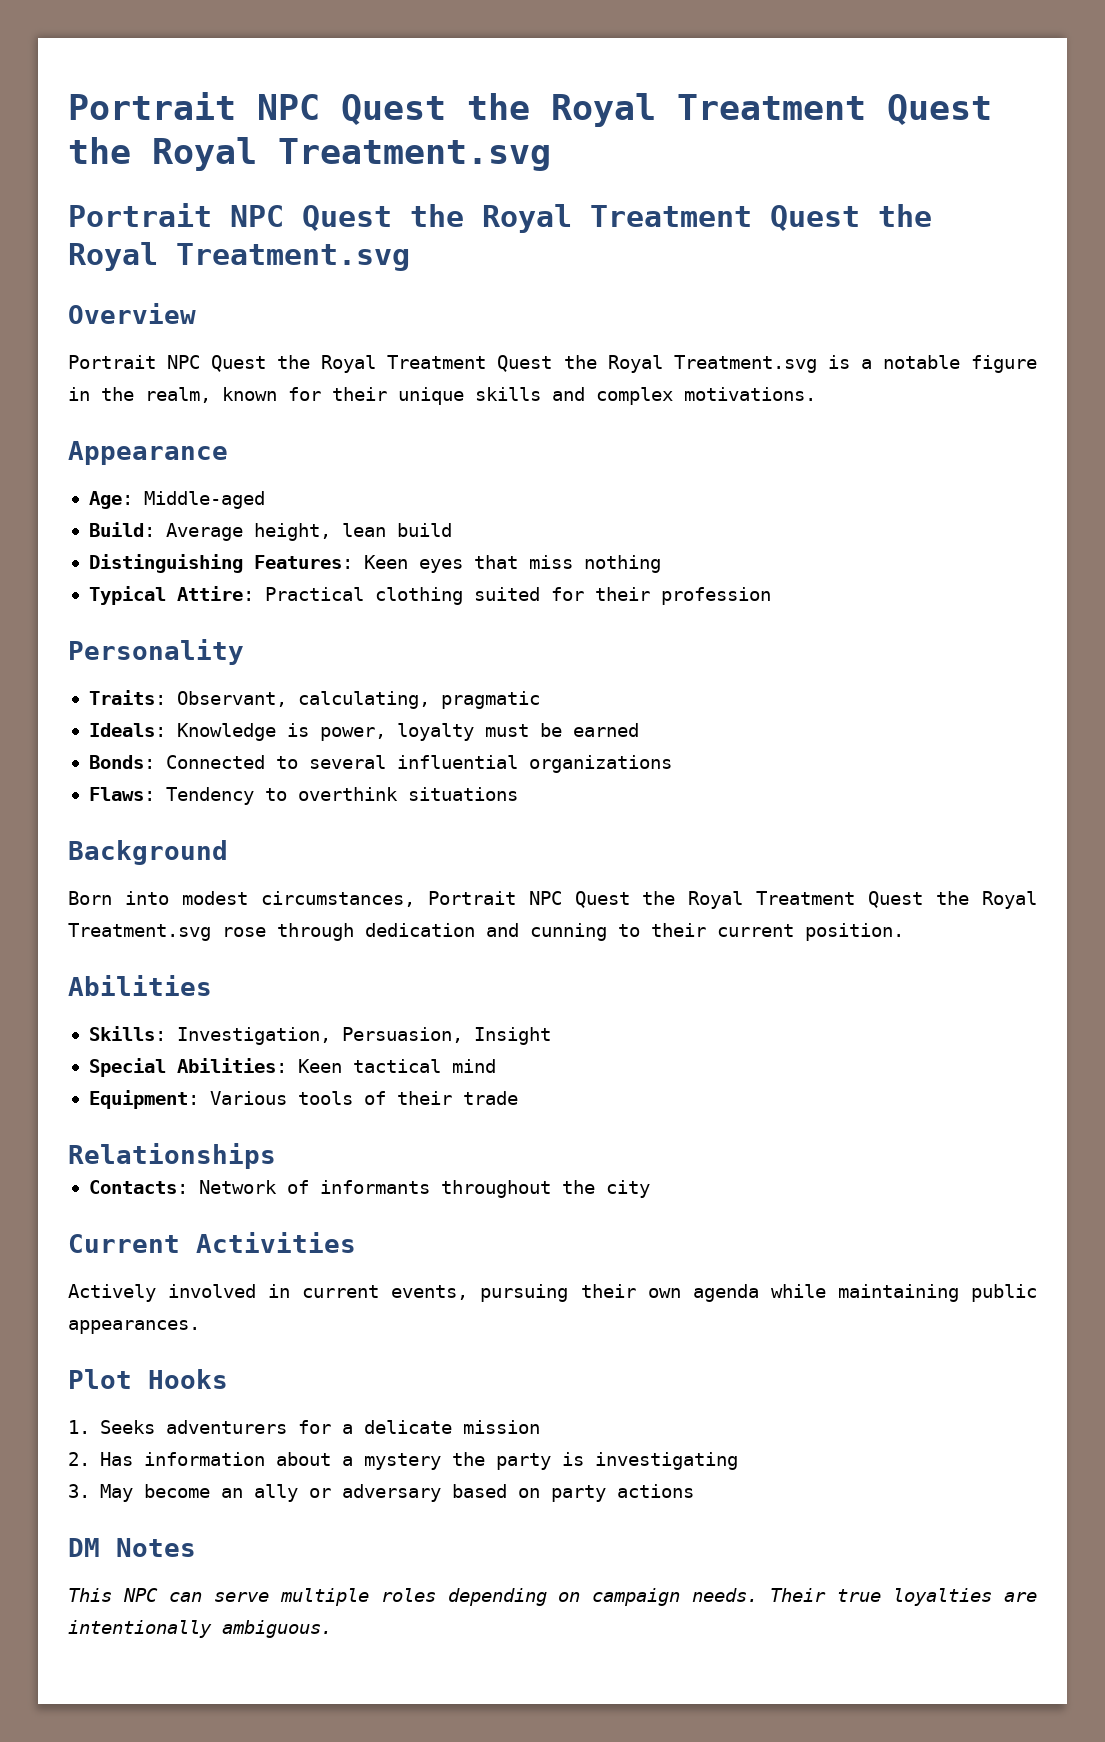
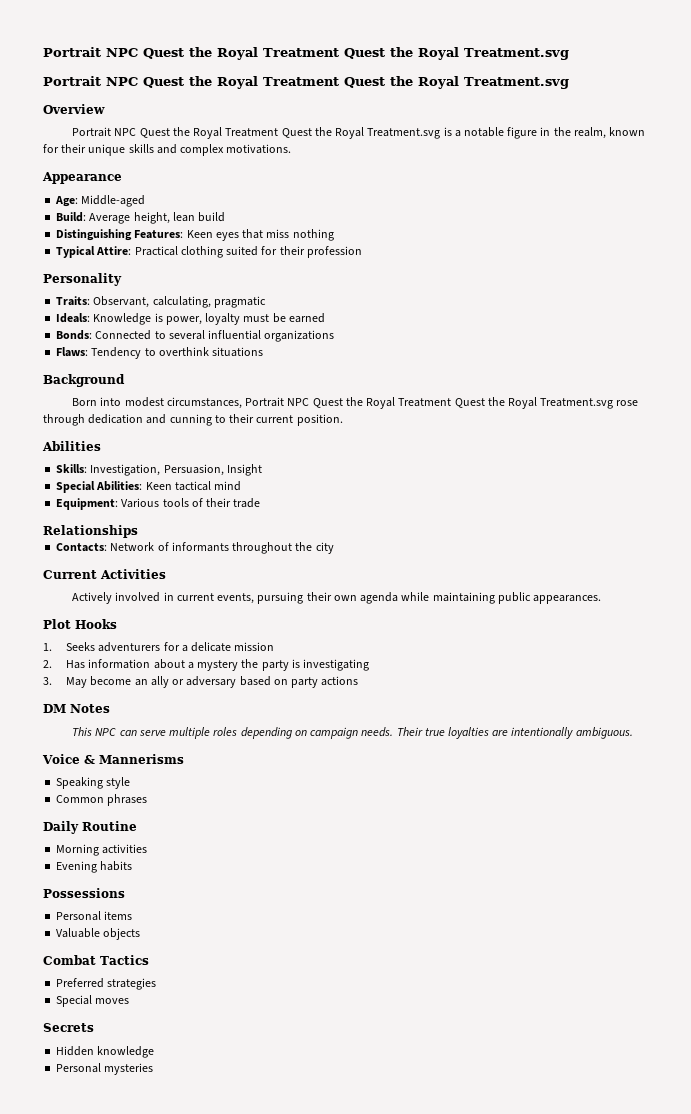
(332, 1629) none -> [42,754,184,764] [56,777,131,789] [56,794,148,806] [43,821,137,834] [56,844,148,856] [56,861,133,873] [43,888,125,898] [56,911,133,921] [56,928,141,940] [43,955,149,965] [56,978,157,990] [56,995,130,1007] [43,1023,94,1032] [56,1046,155,1058] [56,1063,154,1075] // Voice & Mannerisms // Speaking style // Common phrases // Daily Routine // Morning activities // Evening habits // Possessions // Personal items // Valuable objects // Combat Tactics // Preferred strategies // Special moves // Secrets // Hidden knowledge // Personal mysteries

